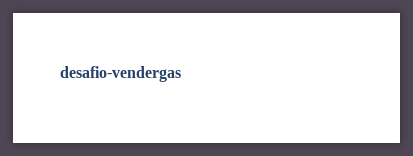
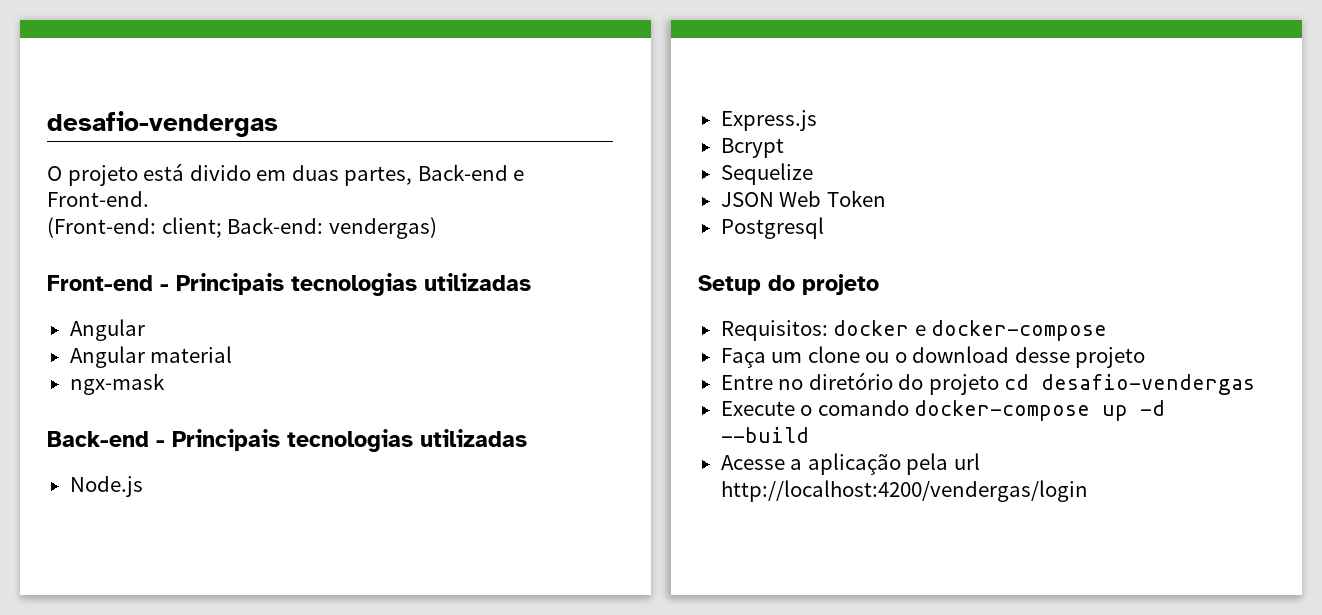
[60,66,181,82] desafio-vendergas -> [47,111,278,137] [47,163,525,186] [47,191,149,207] [47,217,437,239] [47,273,531,296] [69,319,145,341] [69,346,233,368] [69,373,165,395] [47,429,527,452] [69,476,143,497] [720,110,817,131] [720,138,784,158] [720,163,813,185] [720,190,886,207] [720,217,824,239] [698,274,879,295] [720,320,1108,341] [720,346,1146,368] [720,372,1256,395] [720,400,1166,421] [720,427,809,443] [720,453,980,475] [720,480,1088,502] desafio-vendergas // O projeto está divido em duas partes, Back-end e Front-end. // (Front-end: client; Back-end: vendergas) // Front-end - Principais tecnologias utilizadas // Angular // Angular material // ngx-mask // Back-end - Principais tecnologias utilizadas // Node.js // Express.js // Bcrypt // Sequelize // JSON Web Token // Postgresql // Setup do projeto // Requisitos: docker e docker-compose // Faça um clone ou o download desse projeto // Entre no diretório do projeto cd desafio-vendergas // Execute o comando docker-compose up -d --build // Acesse a aplicação pela url http://localhost:4200/vendergas/login

